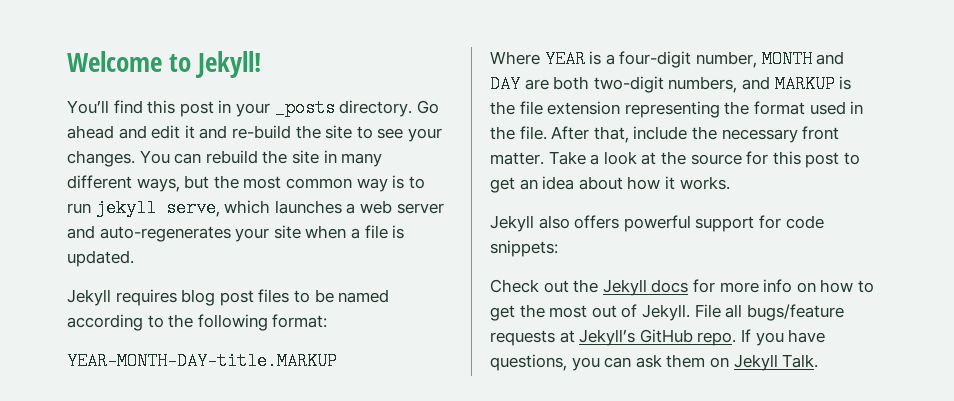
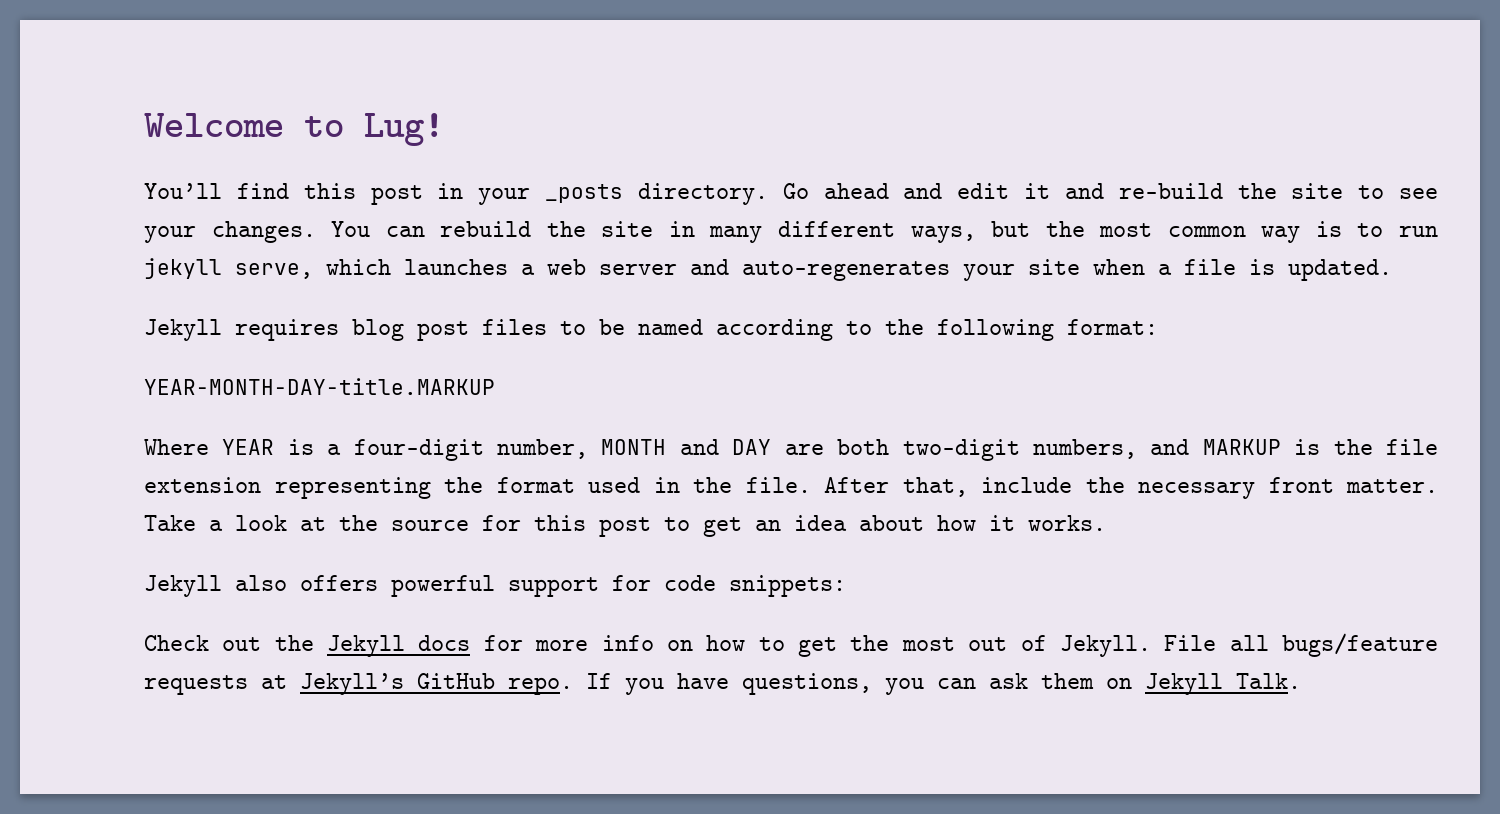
[195,51,262,78] Jekyll! -> [364,113,444,146] Lug!

